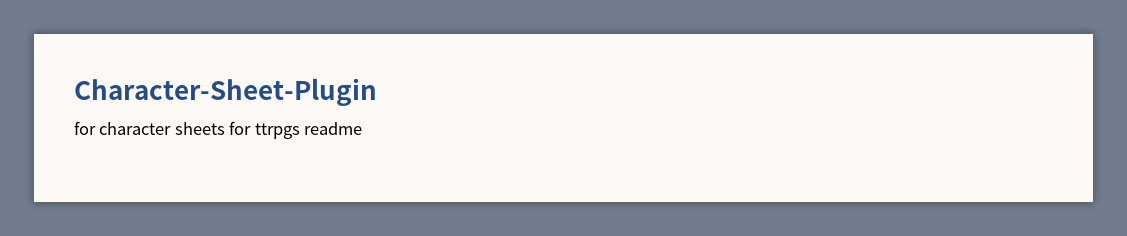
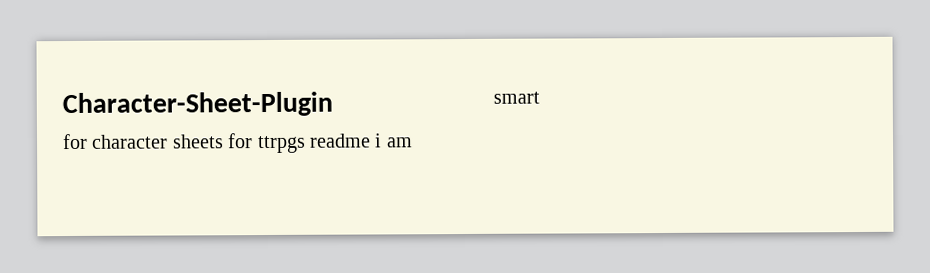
(363, 128) none -> [374,133,413,148] [493,91,540,104] i am smart

